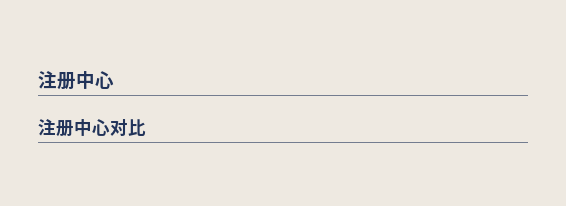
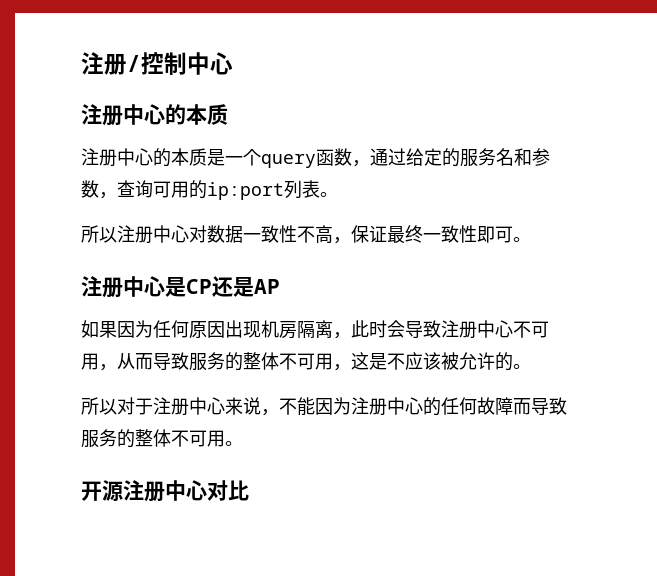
[38,71,76,90] 注册 -> [81,52,187,75] 注册/控制
(110, 127) none -> [165,104,228,125] [81,148,550,168] [81,180,338,200] [81,225,531,244] [81,276,280,298] [81,320,549,339] [81,352,531,371] [81,397,567,416] [81,429,243,448] [81,480,207,502] 的本质 // 注册中心的本质是一个query函数，通过给定的服务名和参数，查询可用的ip:port列表。 // 所以注册中心对数据一致性不高，保证最终一致性即可。 // 注册中心是CP还是AP // 如果因为任何原因出现机房隔离，此时会导致注册中心不可用，从而导致服务的整体不可用，这是不应该被允许的。 // 所以对于注册中心来说，不能因为注册中心的任何故障而导致服务的整体不可用。 // 开源注册中心

